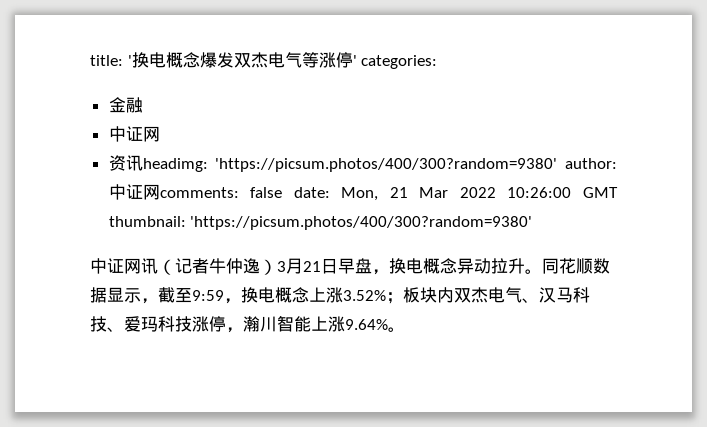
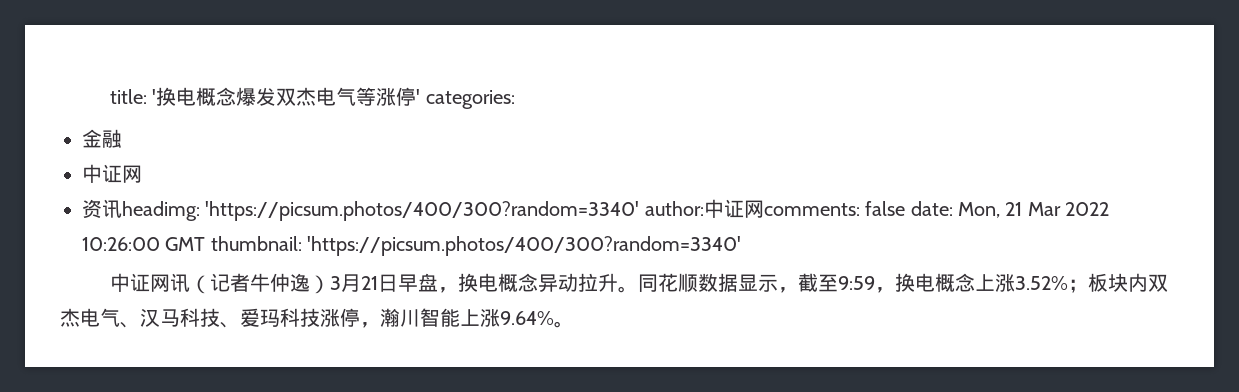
[215,158,558,172] 'https://picsum.photos/400/300?random=9380' -> [205,201,640,221] 'https://picsum.photos/400/300?random=3340'
[190,216,533,230] 'https://picsum.photos/400/300?random=9380' -> [307,236,742,256] 'https://picsum.photos/400/300?random=3340'

